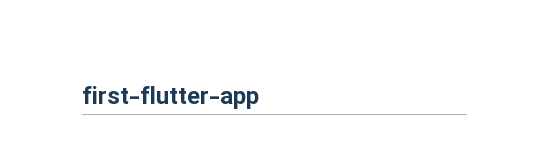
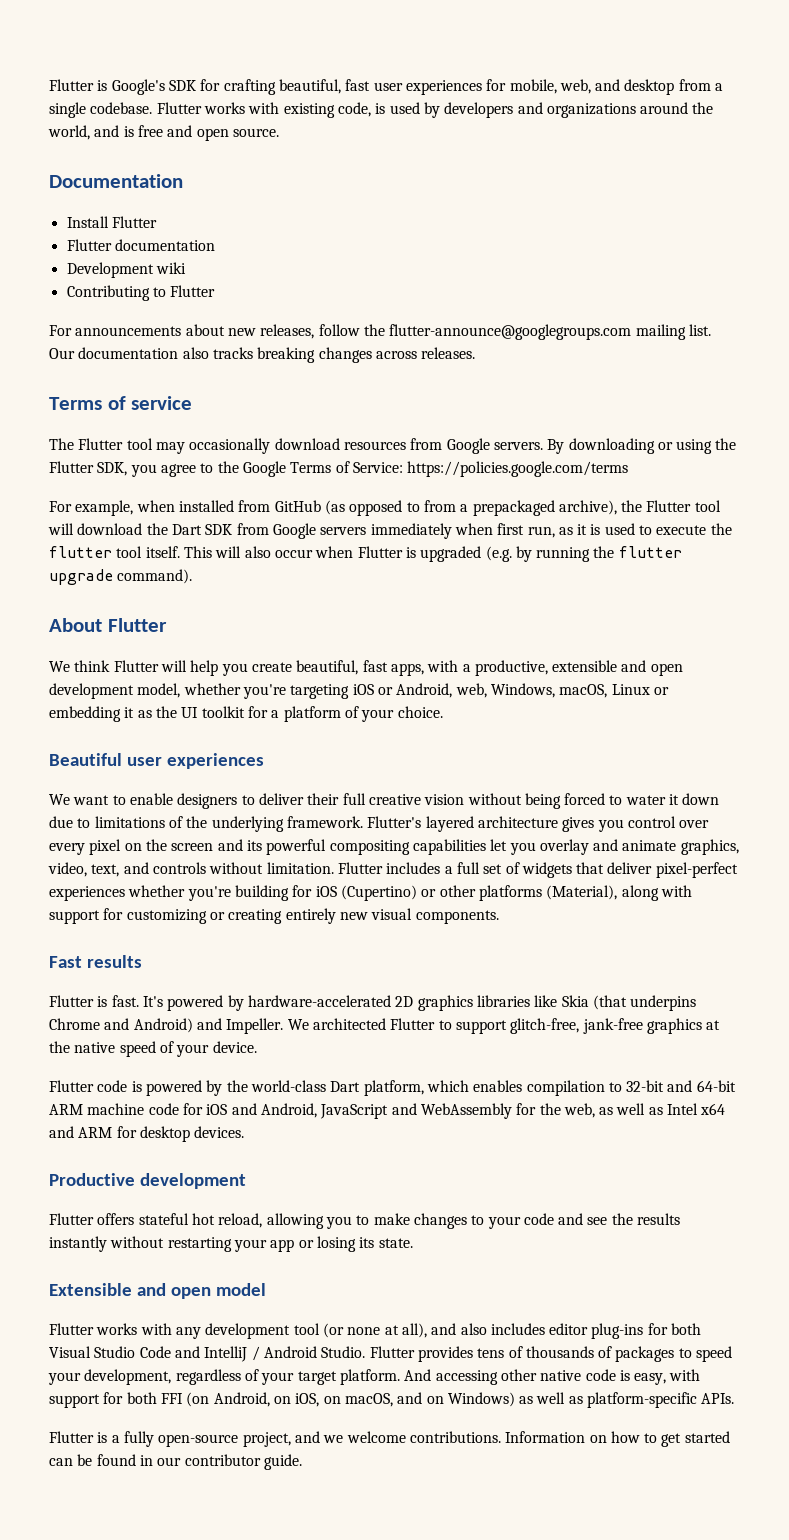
[82,86,259,109] first-flutter-app -> [49,79,724,95] [49,102,714,118] [48,125,279,141] [49,174,183,188] [66,216,157,228] [66,239,215,251] [66,262,186,278] [66,285,216,301] [49,324,711,340] [49,347,476,363] [49,396,193,410] [49,438,737,454] [49,461,629,477] [49,500,721,516] [48,523,732,539] [49,546,682,562] [49,569,193,585] [49,618,167,632] [49,660,683,676] [49,683,669,699] [49,706,443,722] [49,753,264,769] [49,793,720,809] [49,816,710,832] [49,839,739,855] [48,862,738,878] [49,885,692,901] [49,908,499,924] [49,955,142,968] [49,995,697,1011] [49,1018,721,1034] [49,1041,257,1057] [49,1080,736,1096] [49,1103,726,1119] [49,1126,245,1142] [49,1173,246,1189] [49,1213,681,1229] [49,1236,413,1252] [49,1283,266,1299] [49,1323,702,1339] [49,1346,733,1362] [48,1369,701,1385] [49,1392,735,1408] [49,1431,730,1447] [49,1454,302,1470] Flutter is Google's SDK for crafting beautiful, fast user experiences for mobile, web, and desktop from a single codebase. Flutter works with existing code, is used by developers and organizations around the world, and is free and open source. // Documentation // Install Flutter // Flutter documentation // Development wiki // Contributing to Flutter // For announcements about new releases, follow the flutter-announce@googlegroups.com mailing list. Our documentation also tracks breaking changes across releases. // Terms of service // The Flutter tool may occasionally download resources from Google servers. By downloading or using the Flutter SDK, you agree to the Google Terms of Service: https://policies.google.com/terms // For example, when installed from GitHub (as opposed to from a prepackaged archive), the Flutter tool will download the Dart SDK from Google servers immediately when first run, as it is used to execute the flutter tool itself. This will also occur when Flutter is upgraded (e.g. by running the flutter upgrade command). // About Flutter // We think Flutter will help you create beautiful, fast apps, with a productive, extensible and open development model, whether you're targeting iOS or Android, web, Windows, macOS, Linux or embedding it as the UI toolkit for a platform of your choice. // Beautiful user experiences // We want to enable designers to deliver their full creative vision without being forced to water it down due to limitations of the underlying framework. Flutter's layered architecture gives you control over every pixel on the screen and its powerful compositing capabilities let you overlay and animate graphics, video, text, and controls without limitation. Flutter includes a full set of widgets that deliver pixel-perfect experiences whether you're building for iOS (Cupertino) or other platforms (Material), along with support for customizing or creating entirely new visual components. // Fast results // Flutter is fast. It's powered by hardware-accelerated 2D graphics libraries like Skia (that underpins Chrome and Android) and Impeller. We architected Flutter to support glitch-free, jank-free graphics at the native speed of your device. // Flutter code is powered by the world-class Dart platform, which enables compilation to 32-bit and 64-bit ARM machine code for iOS and Android, JavaScript and WebAssembly for the web, as well as Intel x64 and ARM for desktop devices. // Productive development // Flutter offers stateful hot reload, allowing you to make changes to your code and see the results instantly without restarting your app or losing its state. // Extensible and open model // Flutter works with any development tool (or none at all), and also includes editor plug-ins for both Visual Studio Code and IntelliJ / Android Studio. Flutter provides tens of thousands of packages to speed your development, regardless of your target platform. And accessing other native code is easy, with support for both FFI (on Android, on iOS, on macOS, and on Windows) as well as platform-specific APIs. // Flutter is a fully open-source project, and we welcome contributions. Information on how to get started can be found in our contributor guide.

